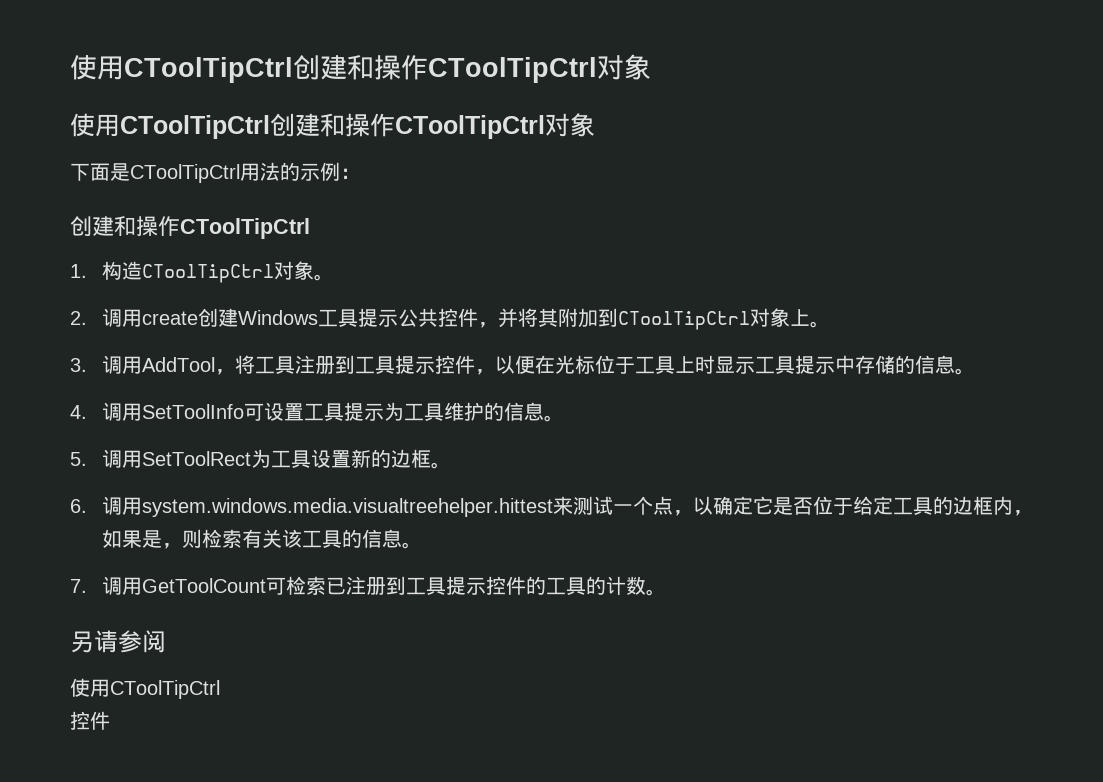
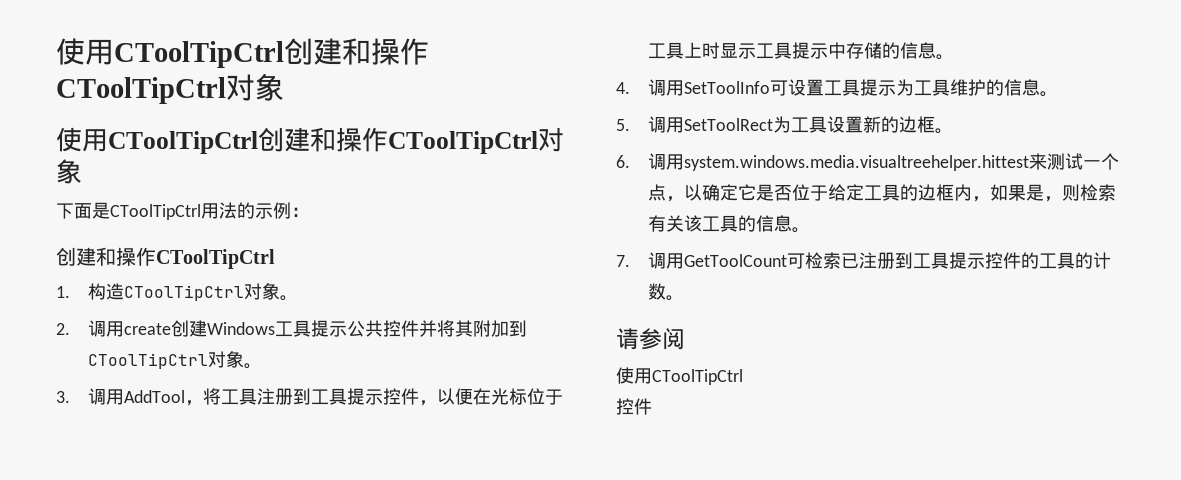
[477,322,498,328] ， -> (419, 328) none
[789,309,810,326] 上 -> (244, 359) none
[70,631,94,653] 另 -> (684, 298) none

